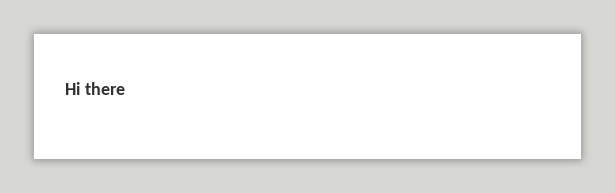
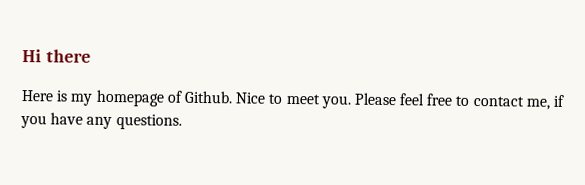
(125, 88) none -> [21,89,564,110] [20,112,182,130] // Here is my homepage of Github. Nice to meet you. Please feel free to contact me, if you have any questions.

